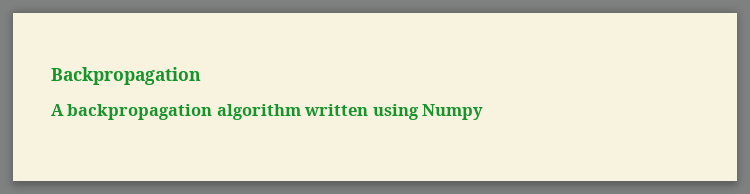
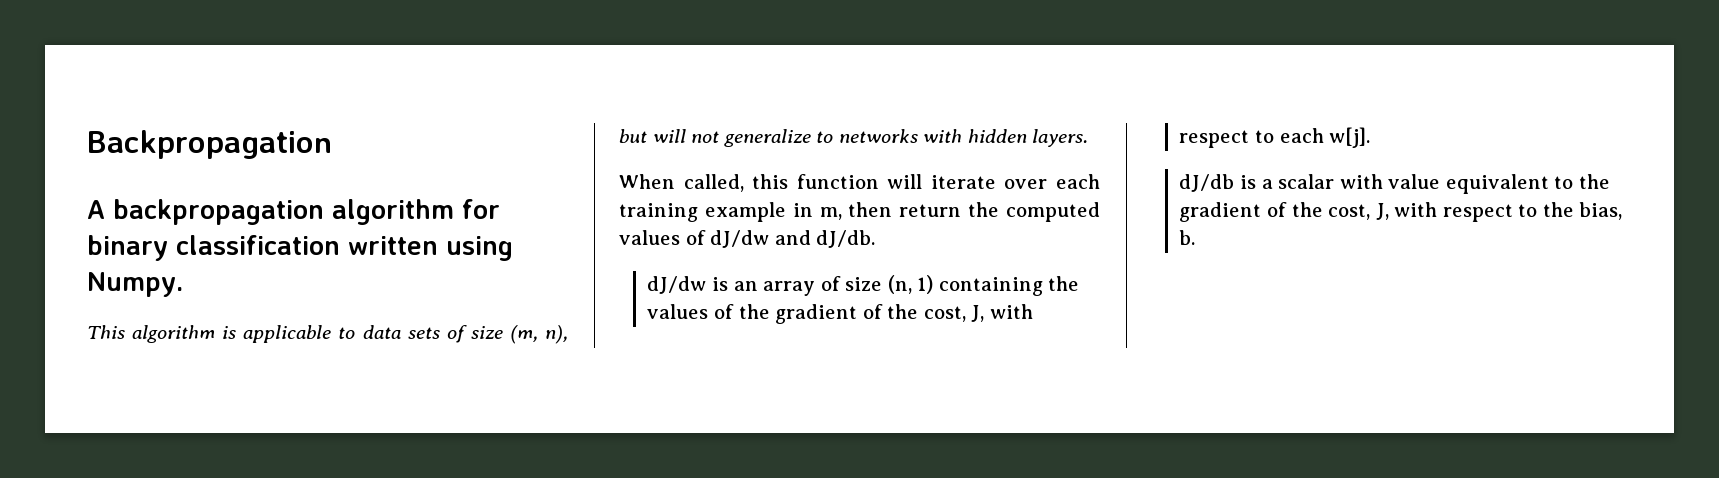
[304,104,484,120] written using Numpy -> [462,199,500,219] [87,235,513,261] [87,272,183,297] [87,325,569,344] [619,129,1089,147] [619,174,1100,192] [619,202,1100,222] [619,230,876,248] [647,275,1080,296] [647,304,1033,324] [1179,127,1371,148] [1179,174,1610,194] [1179,202,1623,222] [1179,230,1196,245] for binary classification written using Numpy. // This algorithm is applicable to data sets of size (m, n), but will not generalize to networks with hidden layers. // When called, this function will iterate over each training example in m, then return the computed values of dJ/dw and dJ/db. // dJ/dw is an array of size (n, 1) containing the values of the gradient of the cost, J, with respect to each w[j]. // dJ/db is a scalar with value equivalent to the gradient of the cost, J, with respect to the bias, b.

